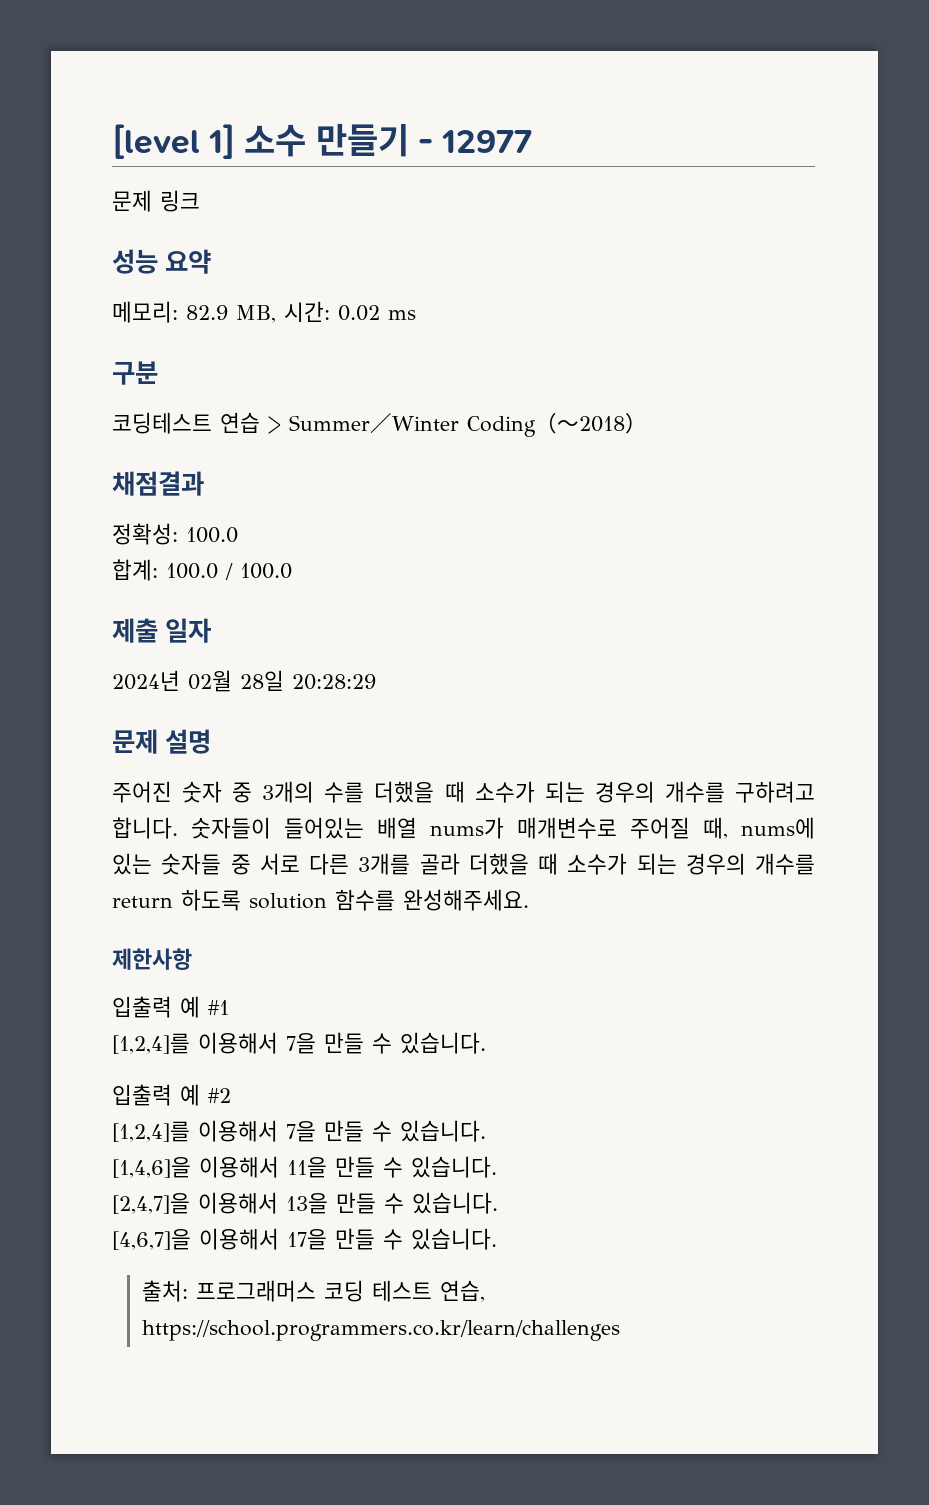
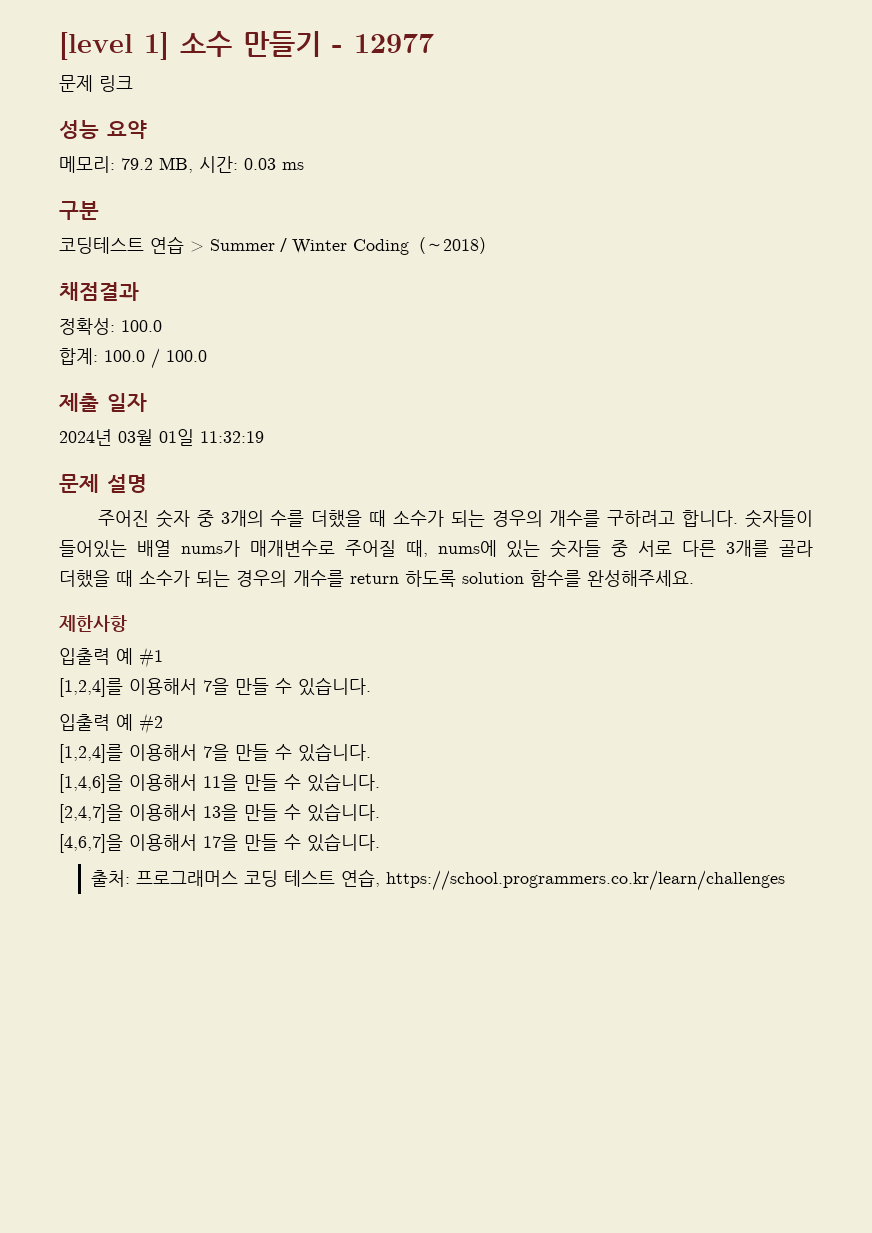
[186,305,228,320] 82.9 -> [121,158,153,170] 79.2
[338,305,380,321] 0.02 -> [244,158,276,170] 0.03
[188,670,376,692] 02월 28일 20:28:29 -> [118,429,264,446] 03월 01일 11:32:19

